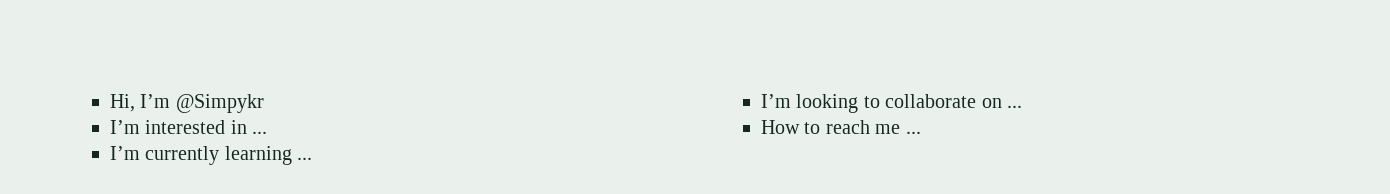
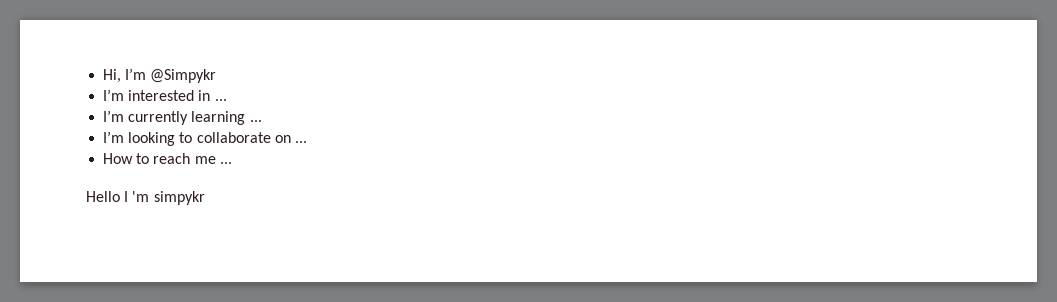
(921, 132) none -> [86,191,205,205] // Hello I 'm simpykr

